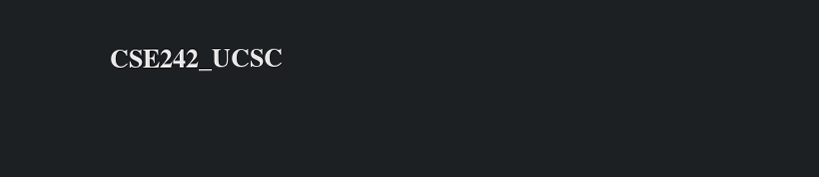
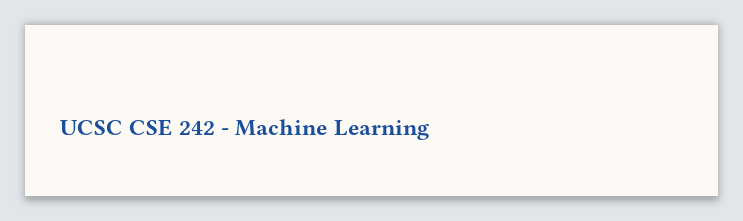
[109,48,283,72] CSE242_UCSC -> [60,119,429,140] UCSC CSE 242 - Machine Learning

